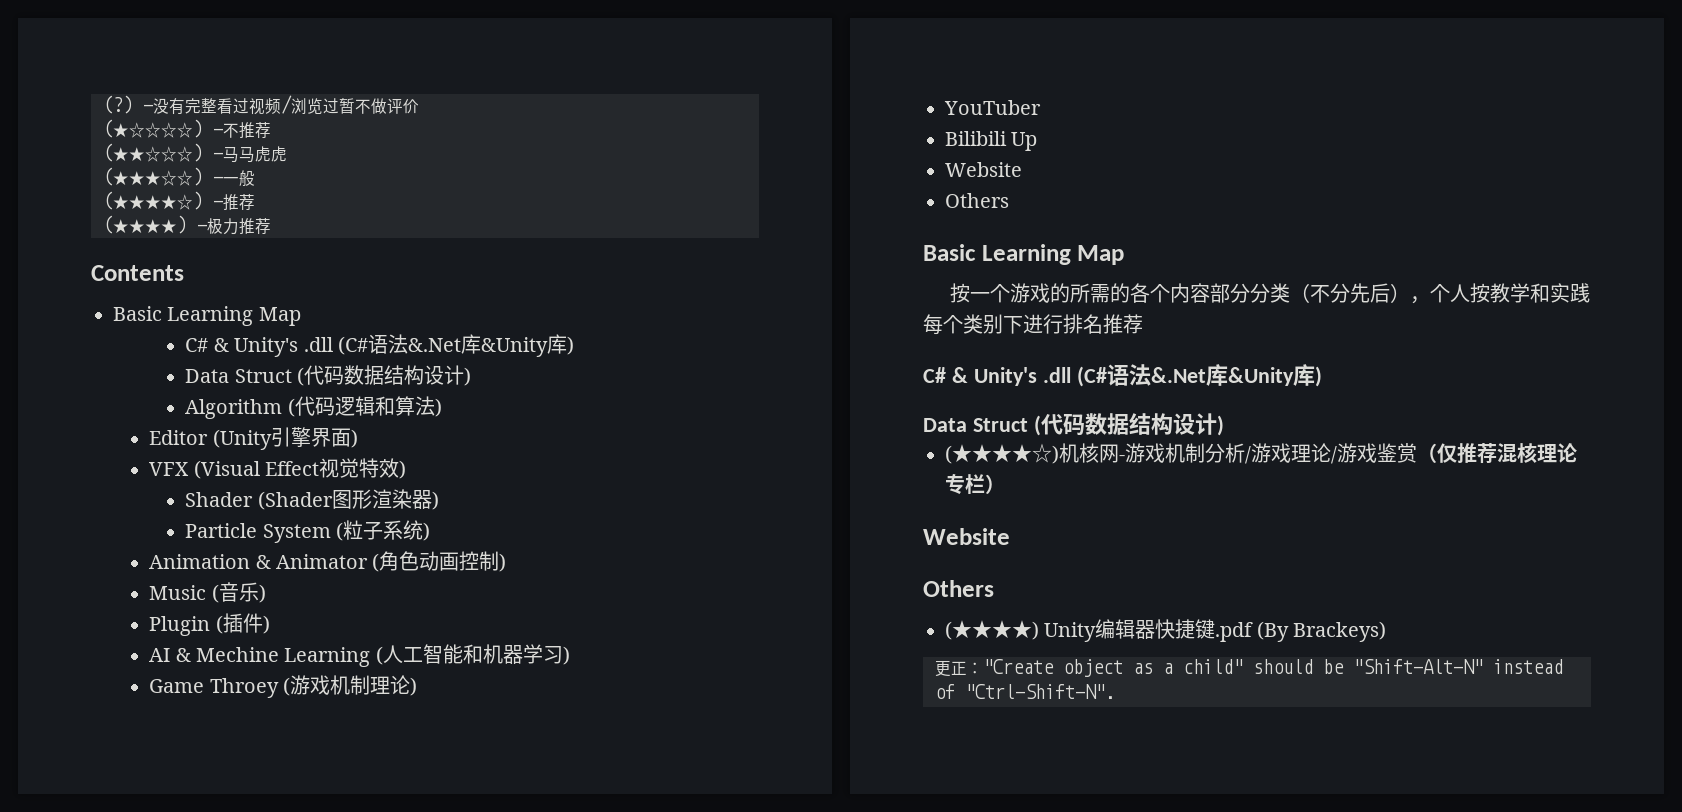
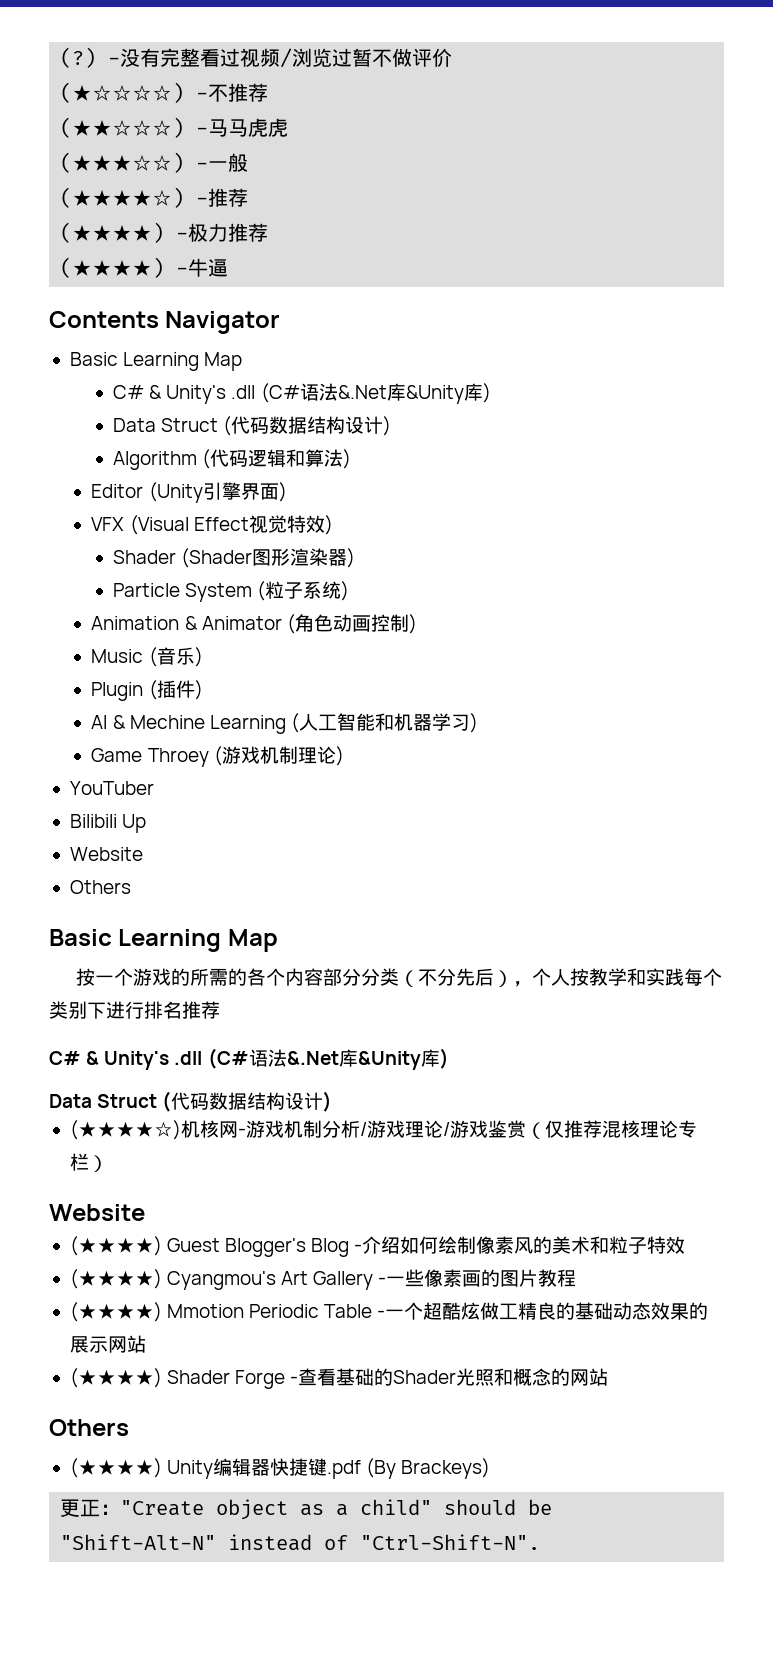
(271, 226) none -> [60,257,229,278] // (★★★★) -牛逼
(184, 273) none -> [165,311,281,334] Navigator
(1010, 536) none -> [69,1236,686,1257] [69,1269,577,1290] [69,1302,709,1322] [69,1335,146,1353] [69,1368,609,1389] // (★★★★) Guest Blogger's Blog -介绍如何绘制像素风的美术和粒子特效 // (★★★★) Cyangmou's Art Gallery -一些像素画的图片教程 // (★★★★) Mmotion Periodic Table -一个超酷炫做工精良的基础动态效果的展示网站 // (★★★★) Shader Forge -查看基础的Shader光照和概念的网站

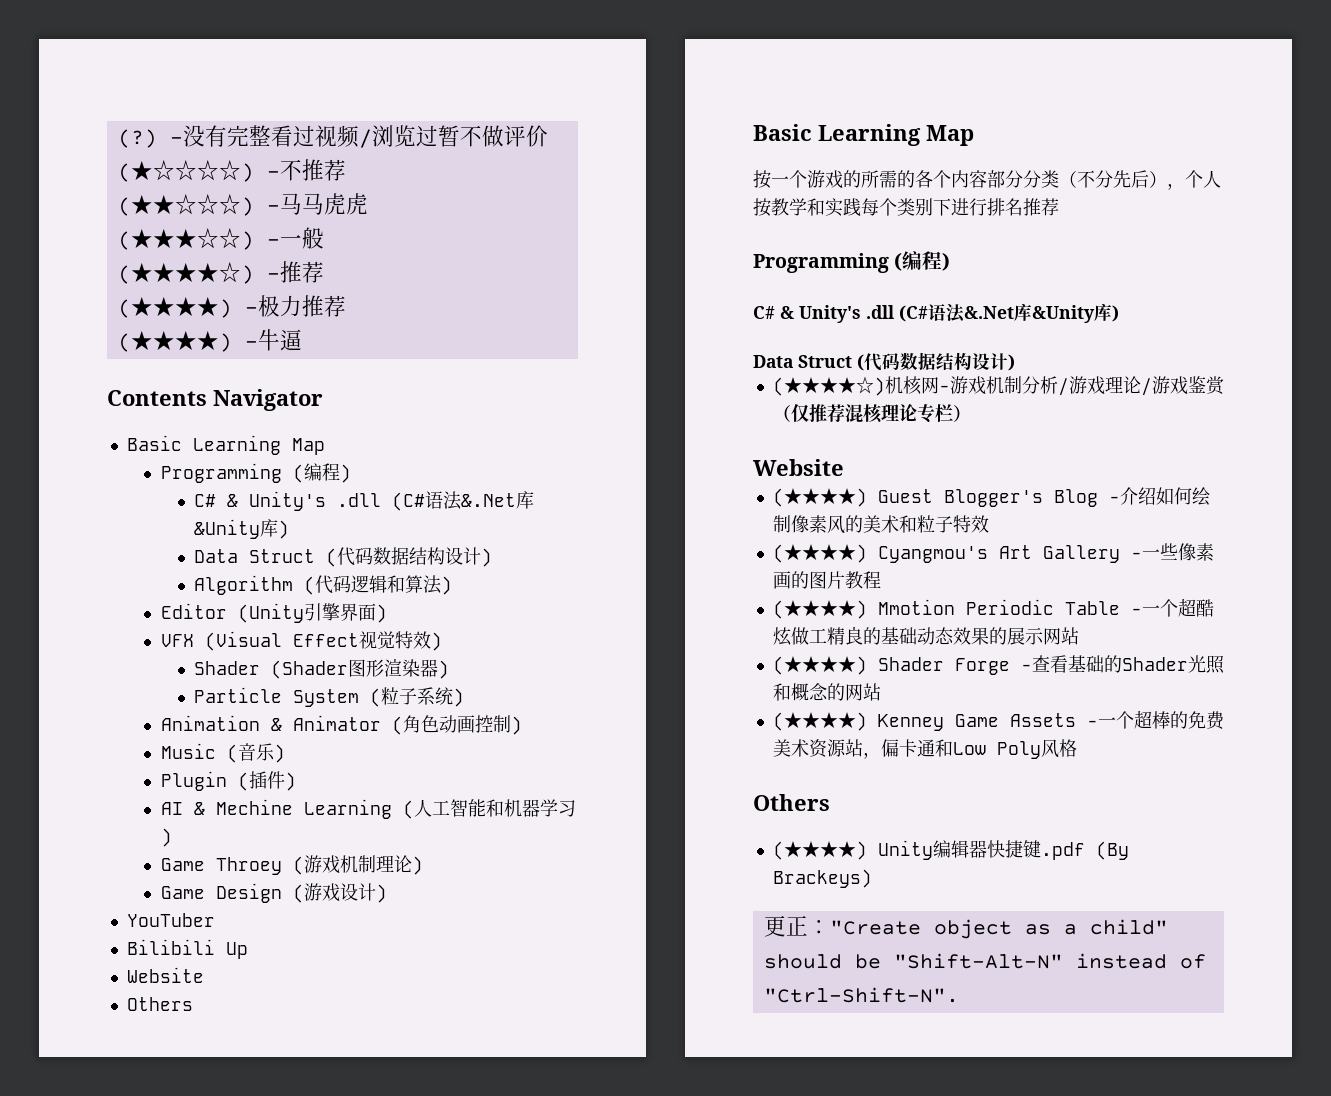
(243, 361) none -> [160,463,351,483] // Programming (编程)
(344, 756) none -> [160,883,387,903] // Game Design (游戏设计)
(220, 1010) none -> [753,251,951,273] // Programming (编程)
(609, 1377) none -> [772,710,1225,731] [772,739,1077,759] // (★★★★) Kenney Game Assets -一个超棒的免费美术资源站，偏卡通和Low Poly风格

